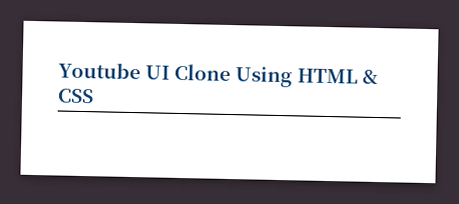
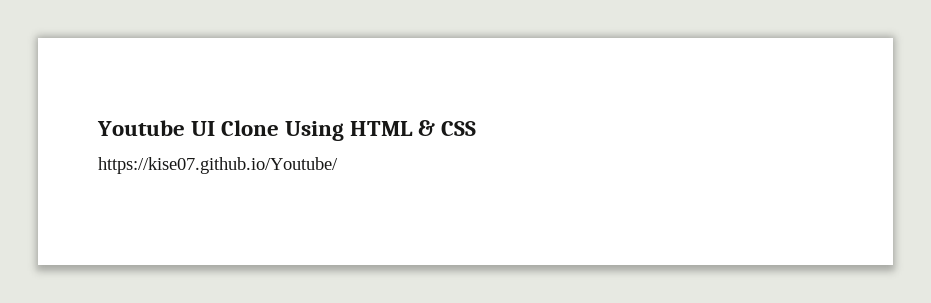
(94, 96) none -> [98,157,338,174] // https://kise07.github.io/Youtube/

